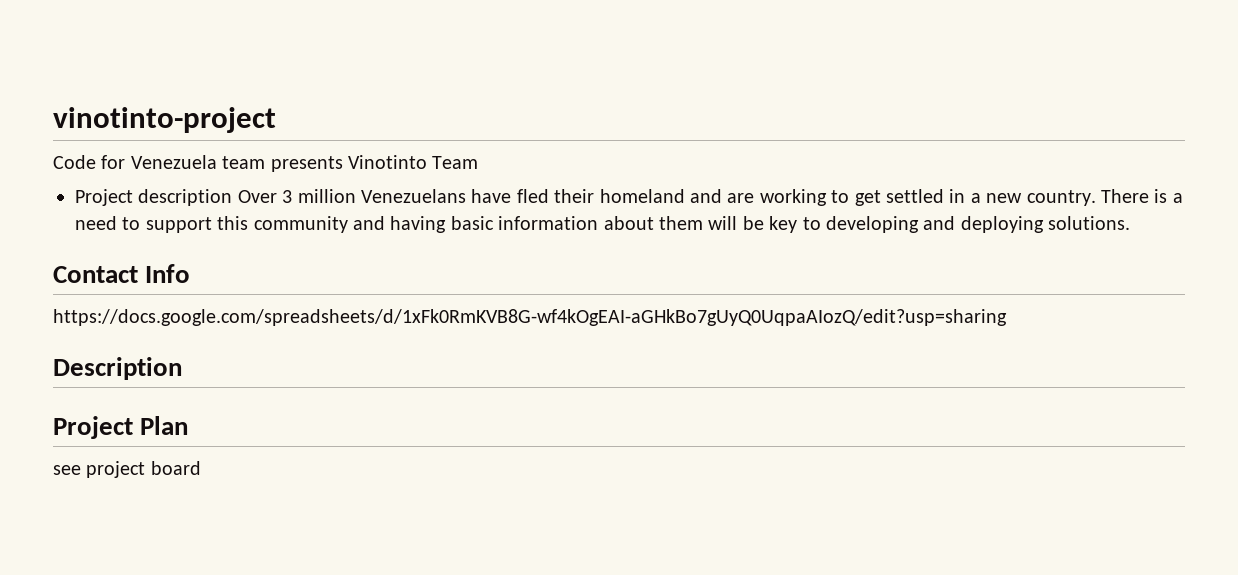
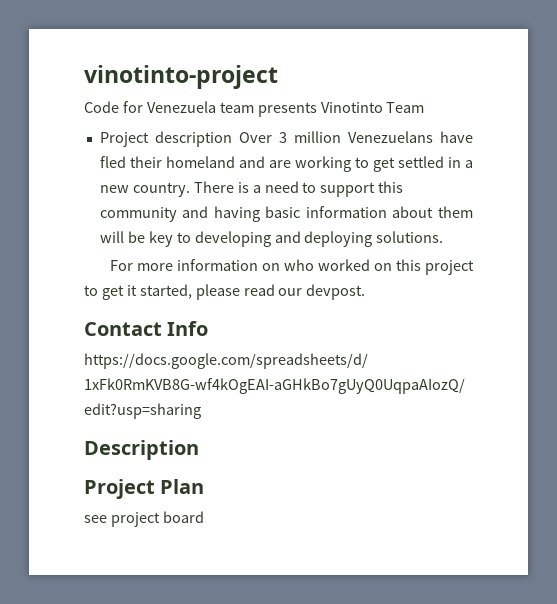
(1131, 223) none -> [110,259,475,275] [84,284,366,300] // For more information on who worked on this project to get it started, please read our devpost.

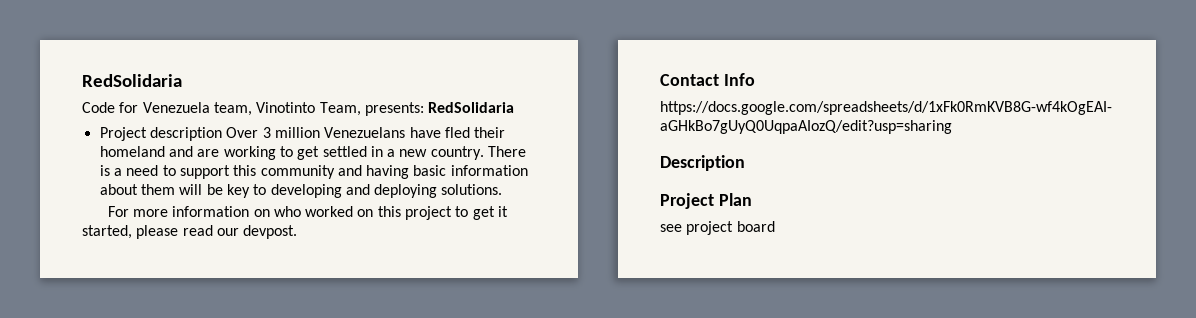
[84,65,278,89] vinotinto-project -> [82,74,182,87] RedSolidaria
[219,102,425,117] team presents Vinotinto Team -> [213,102,515,116] team, Vinotinto Team, presents: RedSolidaria

